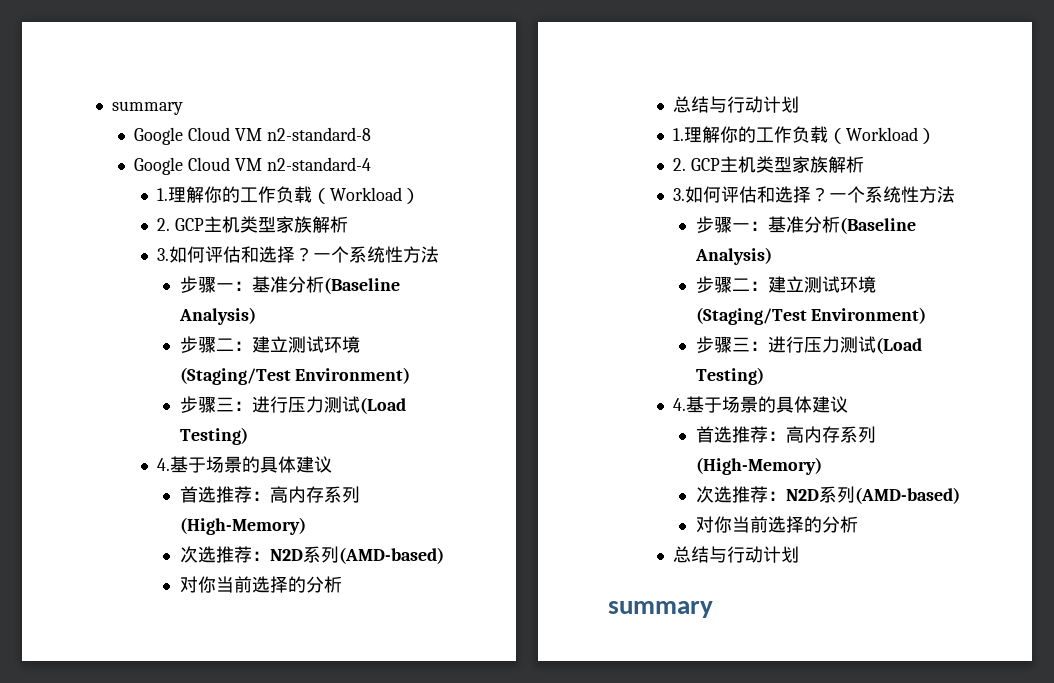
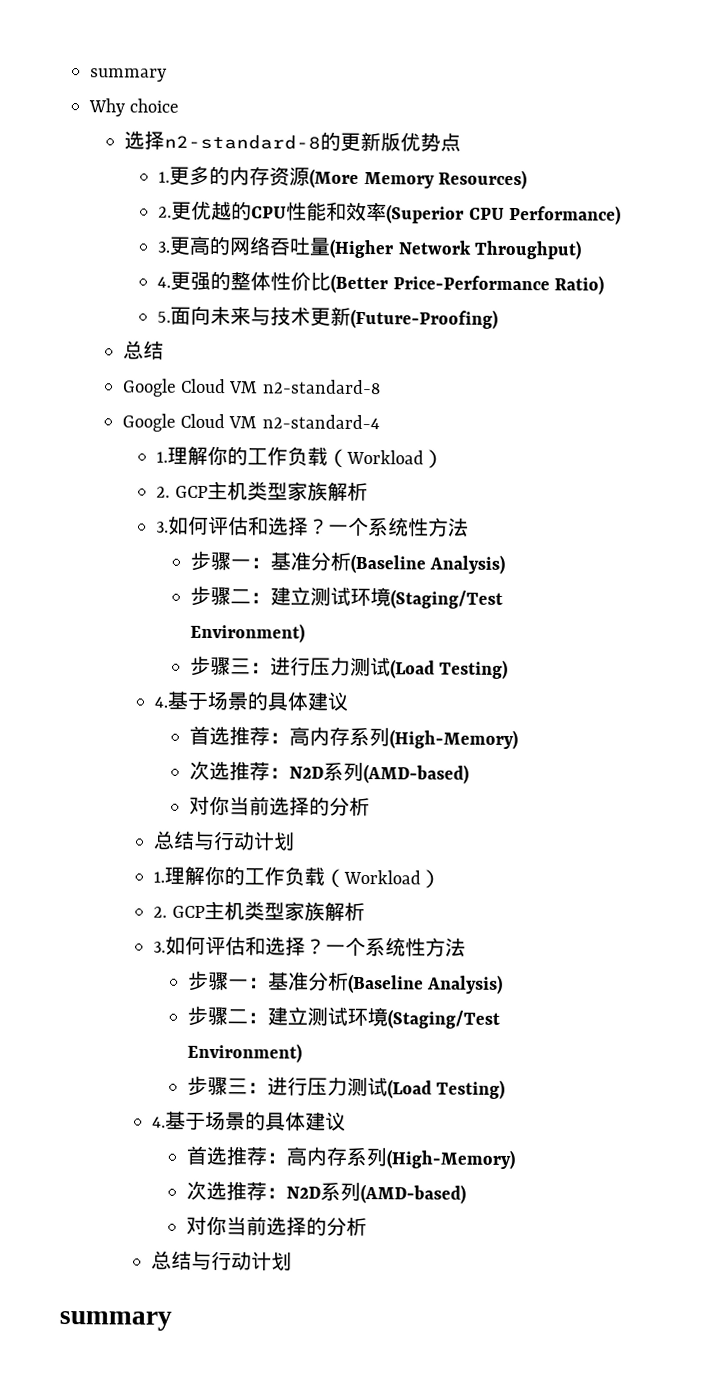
[111,101,183,115] summary -> [90,68,167,82] [88,98,180,117] [123,130,461,152] [158,165,528,190] [158,200,622,225] [157,235,583,260] [157,270,605,295] [157,305,499,329] [122,340,164,360] summary // Why choice // 选择n2-standard-8的更新版优势点 // 1.更多的内存资源(More Memory Resources) // 2.更优越的CPU性能和效率(Superior CPU Performance) // 3.更高的网络吞吐量(Higher Network Throughput) // 4.更强的整体性价比(Better Price-Performance Ratio) // 5.面向未来与技术更新(Future-Proofing) // 总结

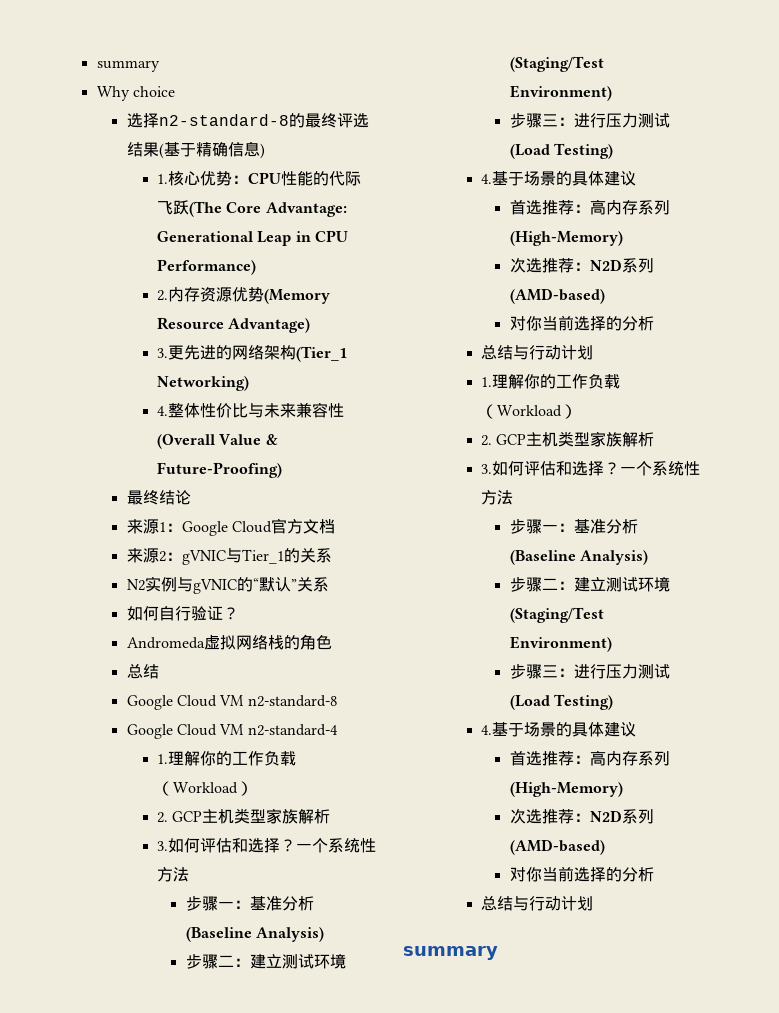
[339,131,461,152] [158,165,528,190] [158,200,622,225] [157,235,583,260] [157,270,232,291] 更新版优势点 // 1.更多的内存资源(More Memory Resources) // 2.更优越的CPU性能和效率(Superior CPU Performance) // 3.更高的网络吞吐量(Higher Network Throughput) // 4.更强的 -> [304,113,369,128] [126,141,265,159] [156,171,361,186] [156,200,347,217] [156,230,348,246] [156,259,256,275] [156,287,330,304] [156,317,311,333] [156,345,347,362] [156,376,249,391] [156,406,168,416] 最终评选结果(基于精确信息) // 1.核心优势：CPU性能的代际飞跃(The Core Advantage: Generational Leap in CPU Performance) // 2.内存资源优势(Memory Resource Advantage) // 3.更先进的网络架构(Tier_1 Networking) // 4.
[330,273,605,295] [157,305,499,329] (Better Price-Performance Ratio) // 5.面向未来与技术更新(Future-Proofing) -> [247,402,344,418] [156,434,278,449] [156,462,282,478] [126,490,191,505] [126,518,336,536] [126,548,332,565] [126,576,329,594] [126,606,239,621] [126,634,332,650] 与未来兼容性(Overall Value & Future-Proofing) // 最终结论 // 来源1：Google Cloud官方文档 // 来源2：gVNIC与Tier_1的关系 // N2实例与gVNIC的“默认”关系 // 如何自行验证？ // Andromeda虚拟网络栈的角色

